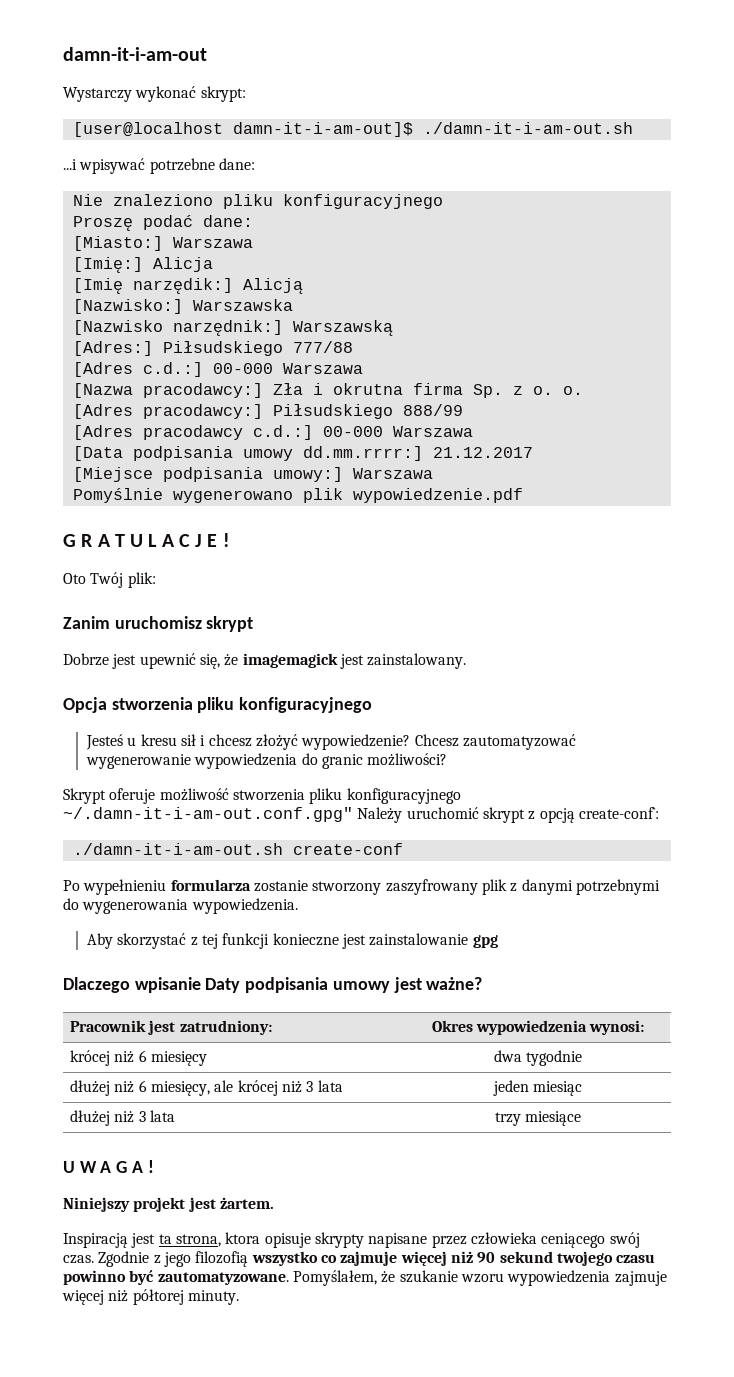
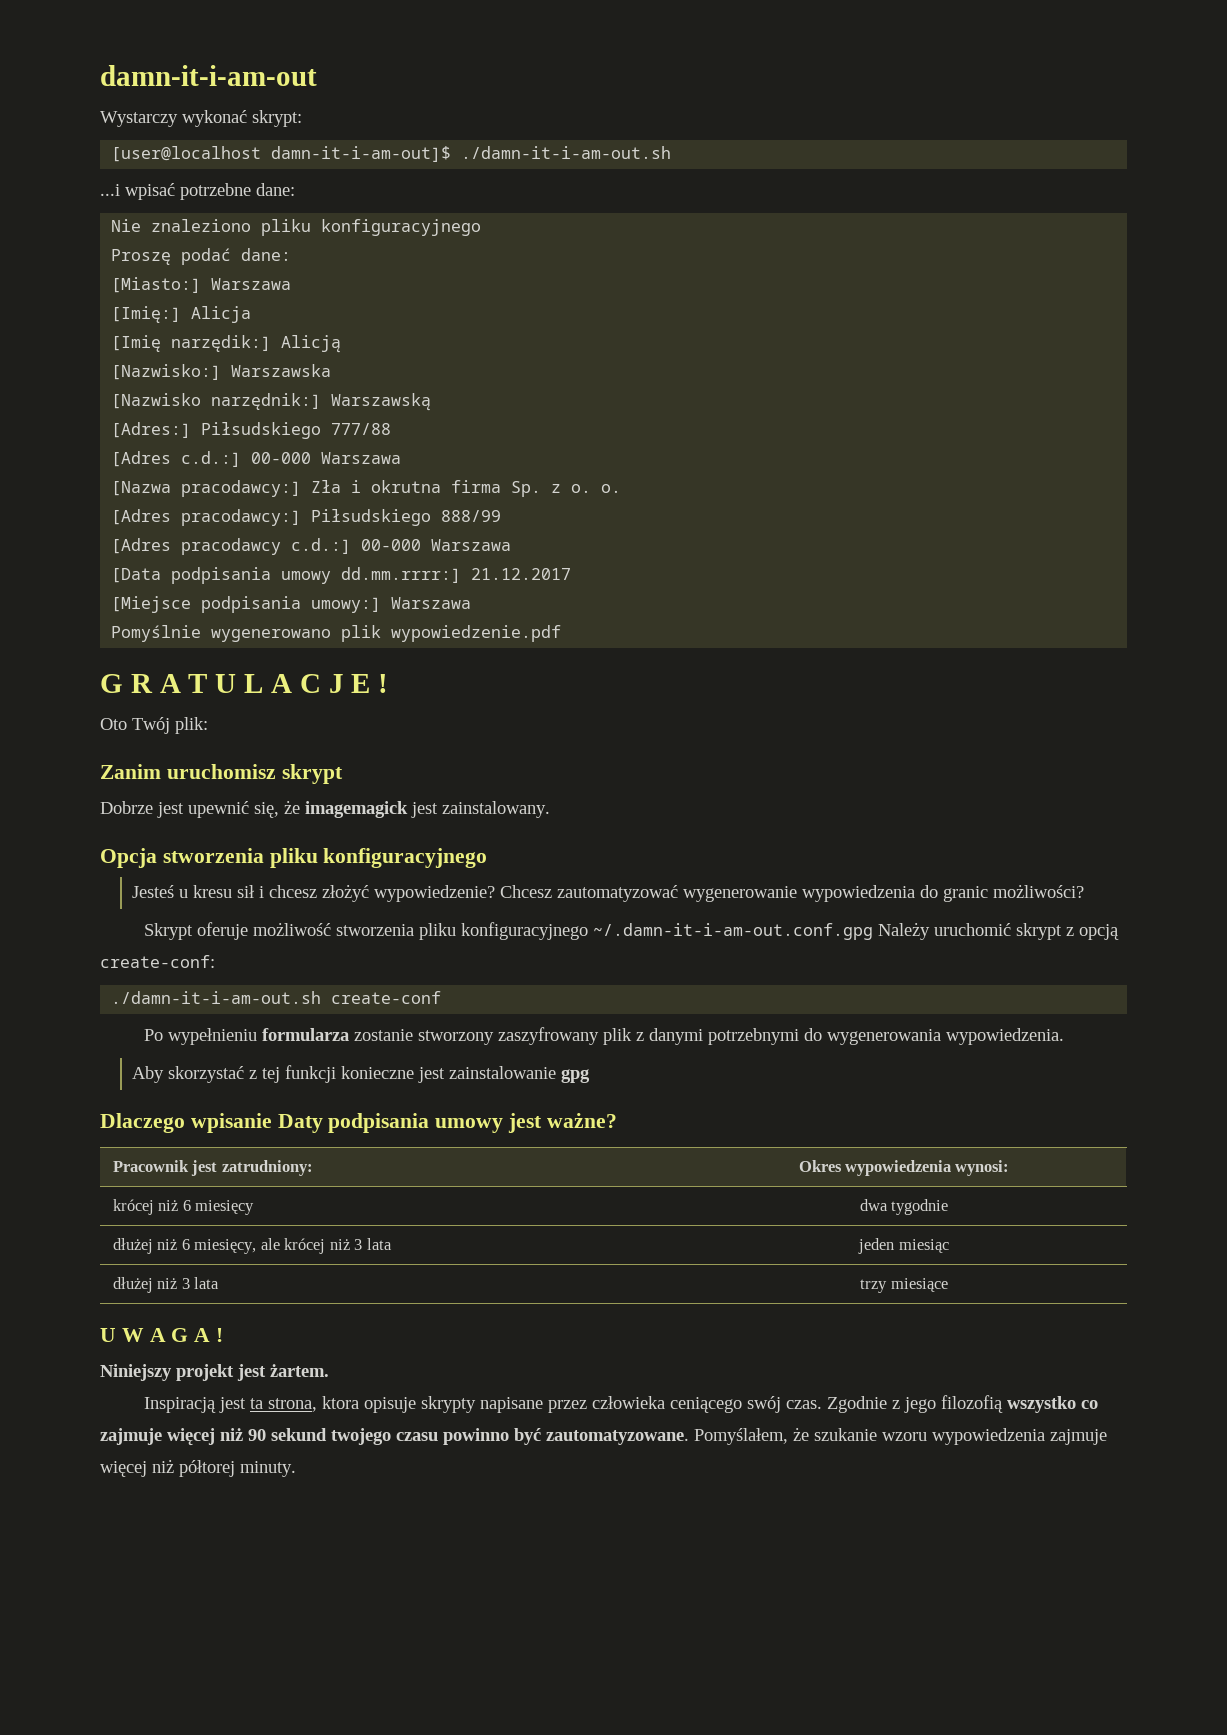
[79,158,146,174] wpisywać -> [125,183,175,200] wpisać
[63,807,353,822] ~/.damn-it-i-am-out.conf.gpg" -> [593,923,874,940] ~/.damn-it-i-am-out.conf.gpg
[578,807,659,819] create-conf`: -> [100,955,215,968] create-conf:

